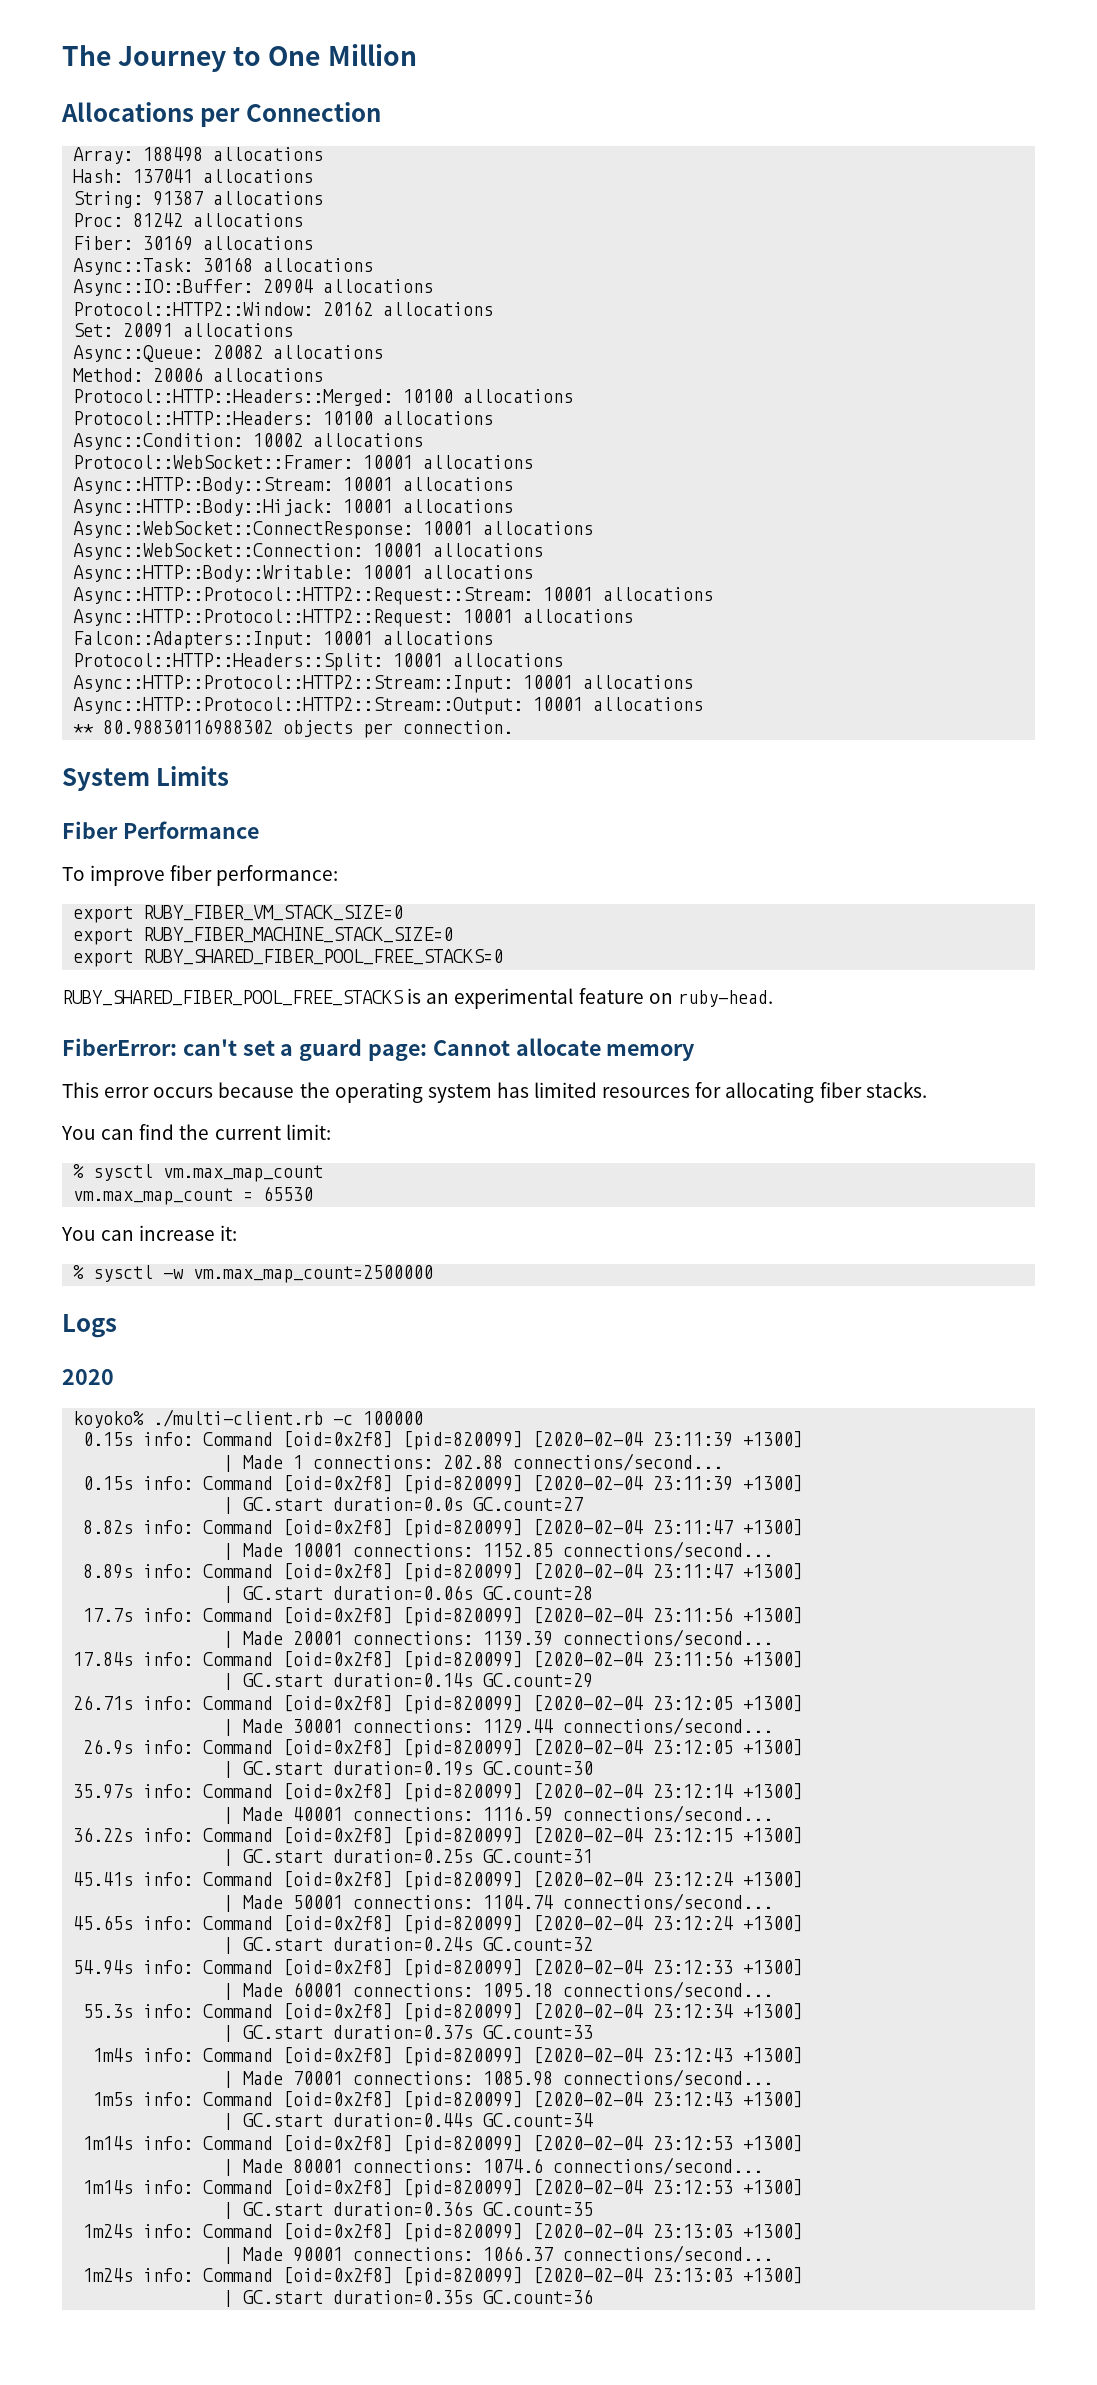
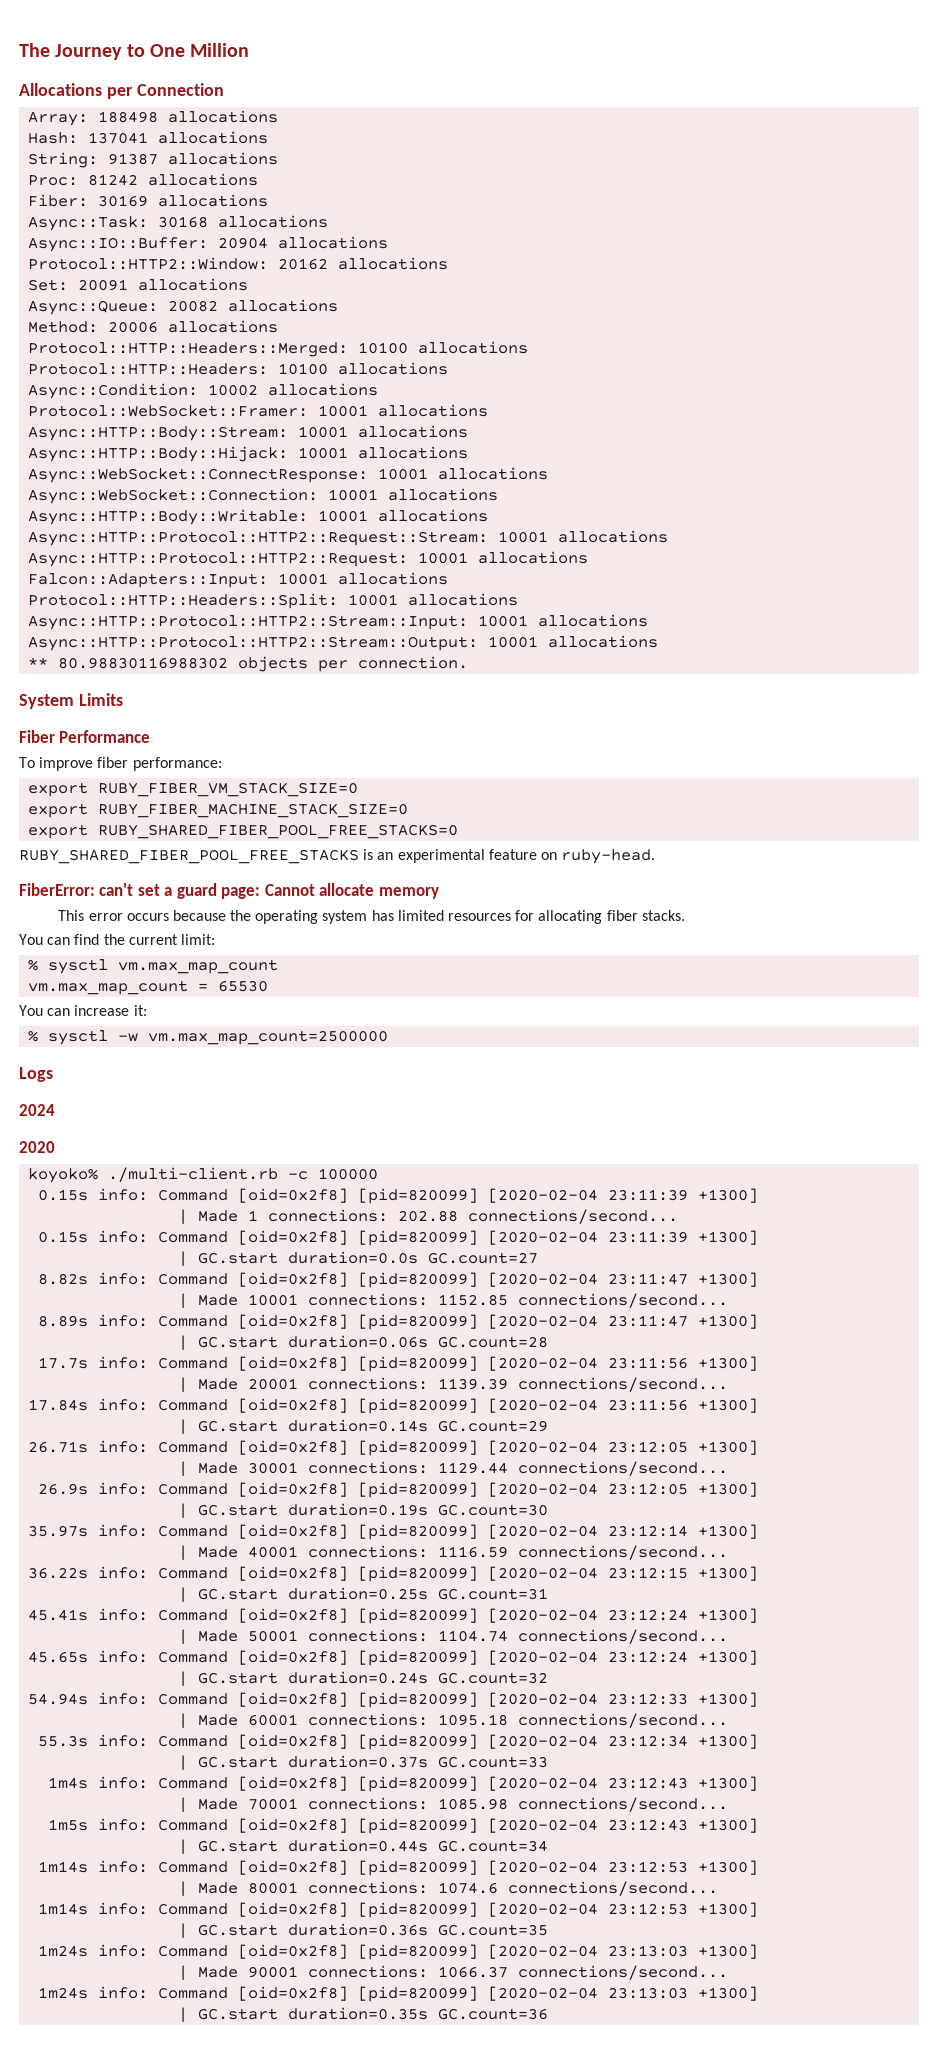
(117, 1326) none -> [19,1104,55,1116] // 2024

